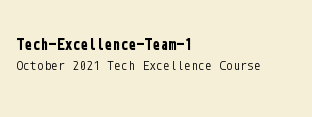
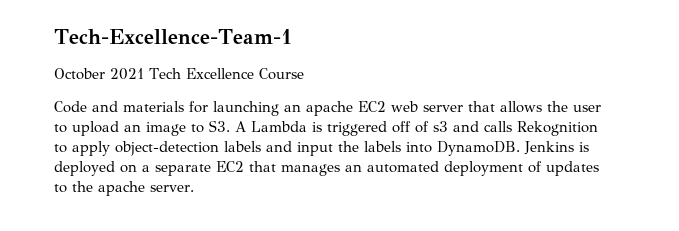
(261, 65) none -> [54,101,601,116] [54,120,598,136] [54,141,589,156] [54,161,599,176] [54,181,194,196] // Code and materials for launching an apache EC2 web server that allows the user to upload an image to S3. A Lambda is triggered off of s3 and calls Rekognition to apply object-detection labels and input the labels into DynamoDB. Jenkins is deployed on a separate EC2 that manages an automated deployment of updates to the apache server.

